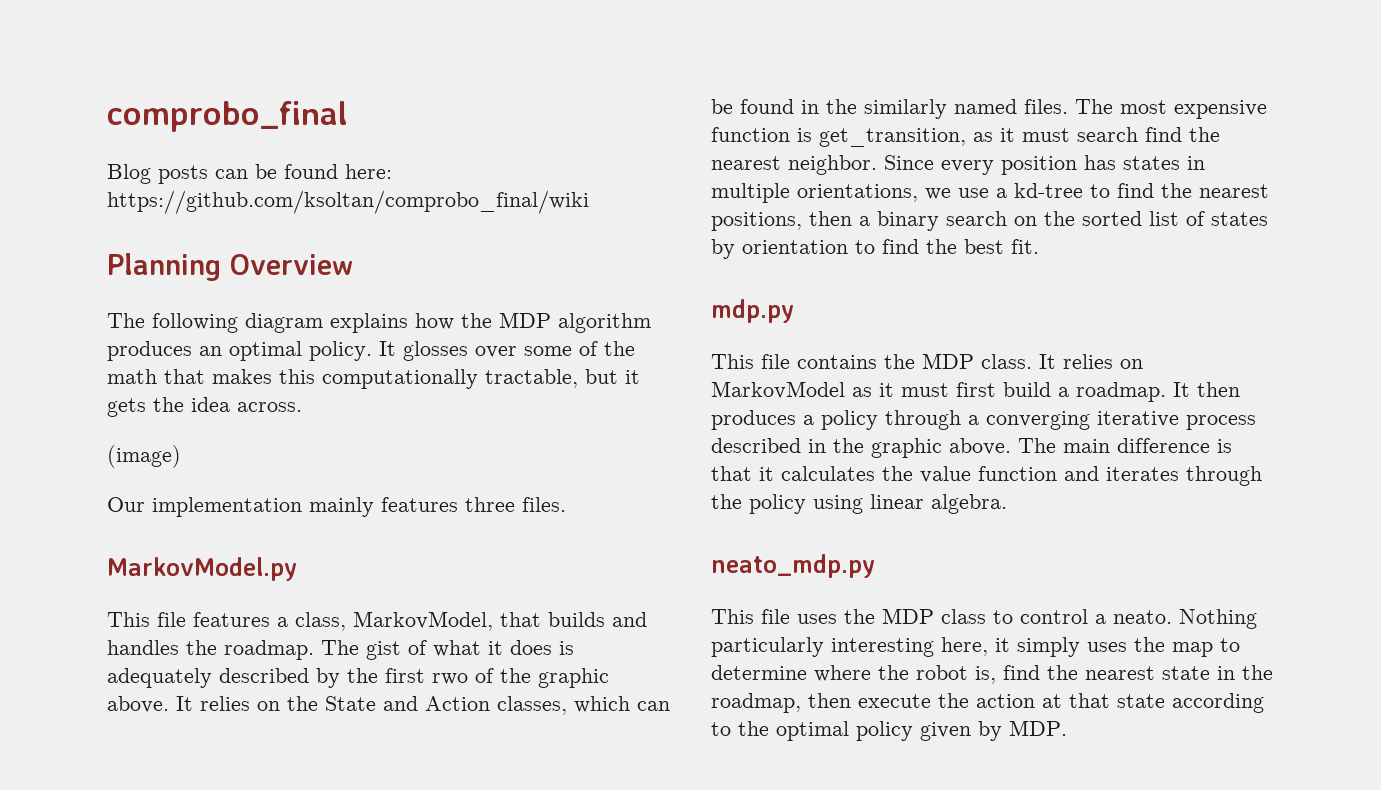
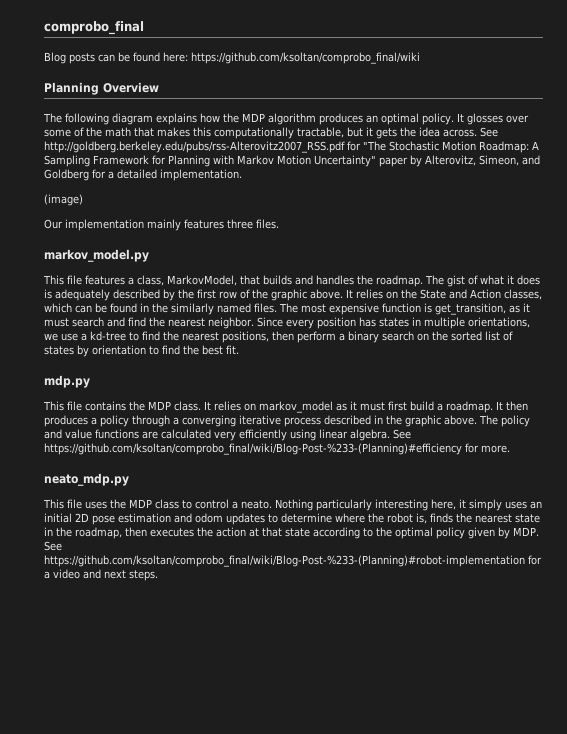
(302, 407) none -> [480,127,498,137] [44,141,539,153] [44,155,540,167] [44,169,242,181] See http://goldberg.berkeley.edu/pubs/rss-Alterovitz2007_RSS.pdf for "The Stochastic Motion Roadmap: A Sampling Framework for Planning with Markov Motion Uncertainty" paper by Alterovitz, Simeon, and Goldberg for a detailed implementation.
[107,557,297,581] MarkovModel.py -> [44,249,149,262] markov_model.py
[432,673,468,685] rwo -> [219,291,237,299] row
(1138, 134) none -> [107,317,125,327] and
(852, 218) none -> [297,331,336,343] perform
[711,381,845,399] MarkovModel -> [259,401,333,413] markov_model
[1063,438,1232,453] [711,466,1262,486] [711,494,806,514] main difference is that it calculates the value function and iterates through the policy -> [501,415,530,427] [44,429,287,441] policy and value functions are calculated very efficiently
(1007, 504) none -> [393,429,411,439] [44,443,510,455] See https://github.com/ksoltan/comprobo_final/wiki/Blog-Post-%233-(Planning)#efficiency for more.
[1134,637,1213,657] the map -> [530,501,542,509] [44,513,265,525] an initial 2D pose estimation and odom updates
[1003,665,1040,680] find -> [430,513,453,523] finds
[858,694,931,708] execute -> [150,528,194,537] executes
(1067, 728) none -> [44,541,62,551] [44,555,542,567] [44,569,158,581] See https://github.com/ksoltan/comprobo_final/wiki/Blog-Post-%233-(Planning)#robot-implementation for a video and next steps.

